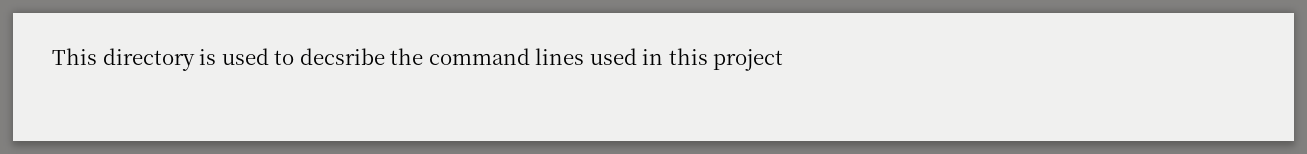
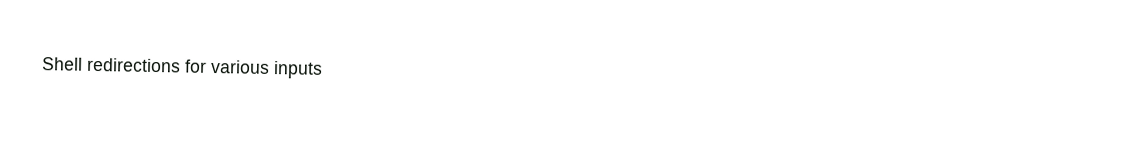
[52,48,784,71] This directory is used to decsribe the command lines used in this project -> [42,57,323,79] Shell redirections for various inputs

